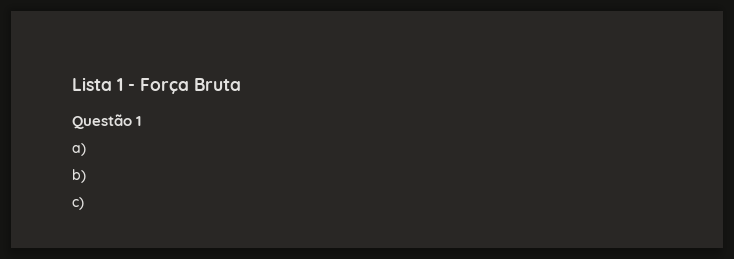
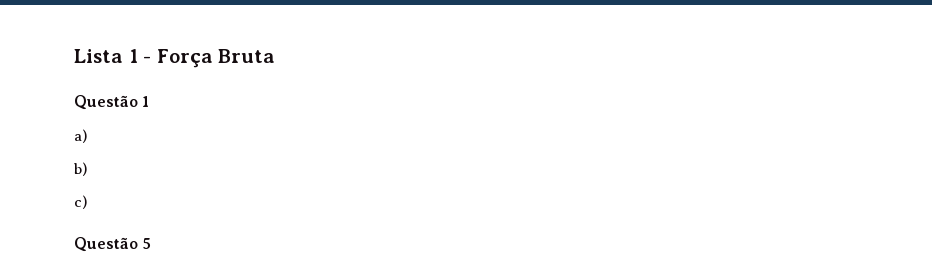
(84, 203) none -> [74,237,152,252] // Questão 5

